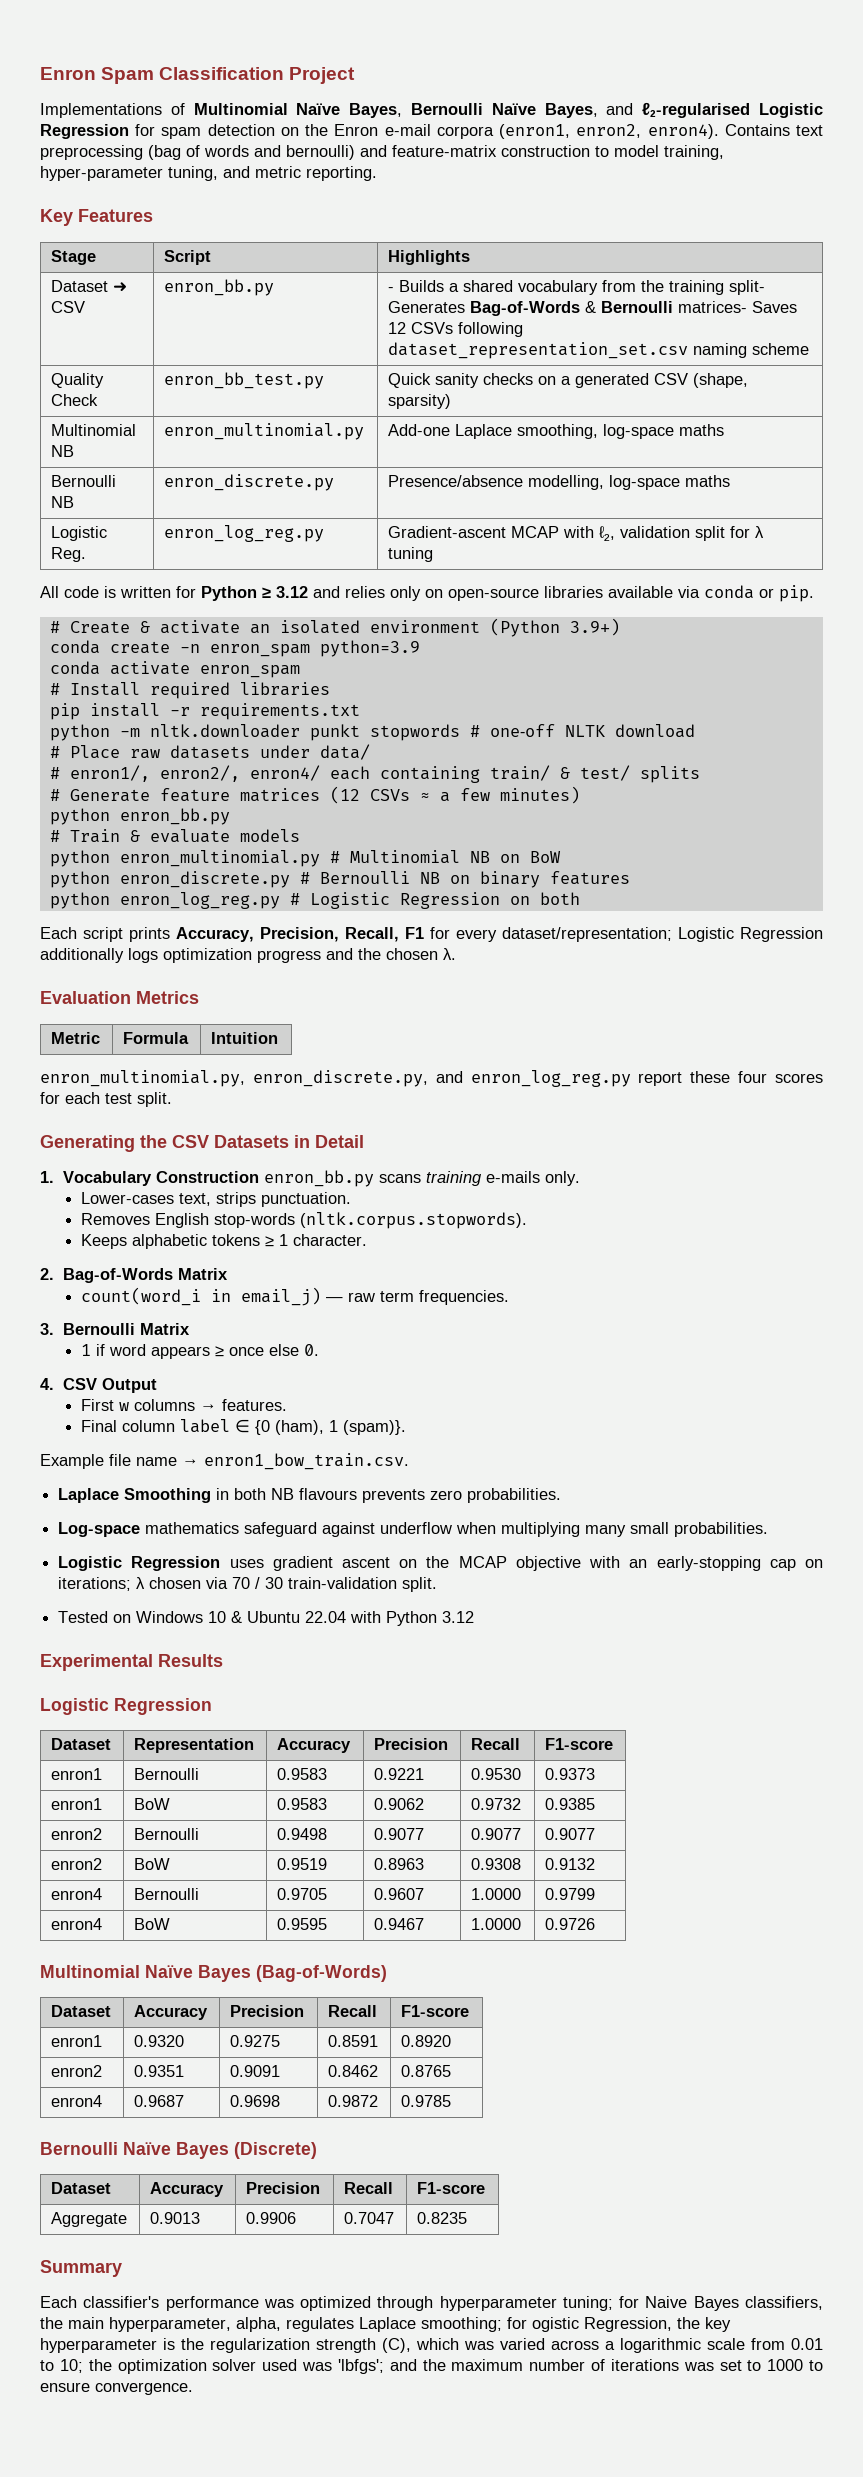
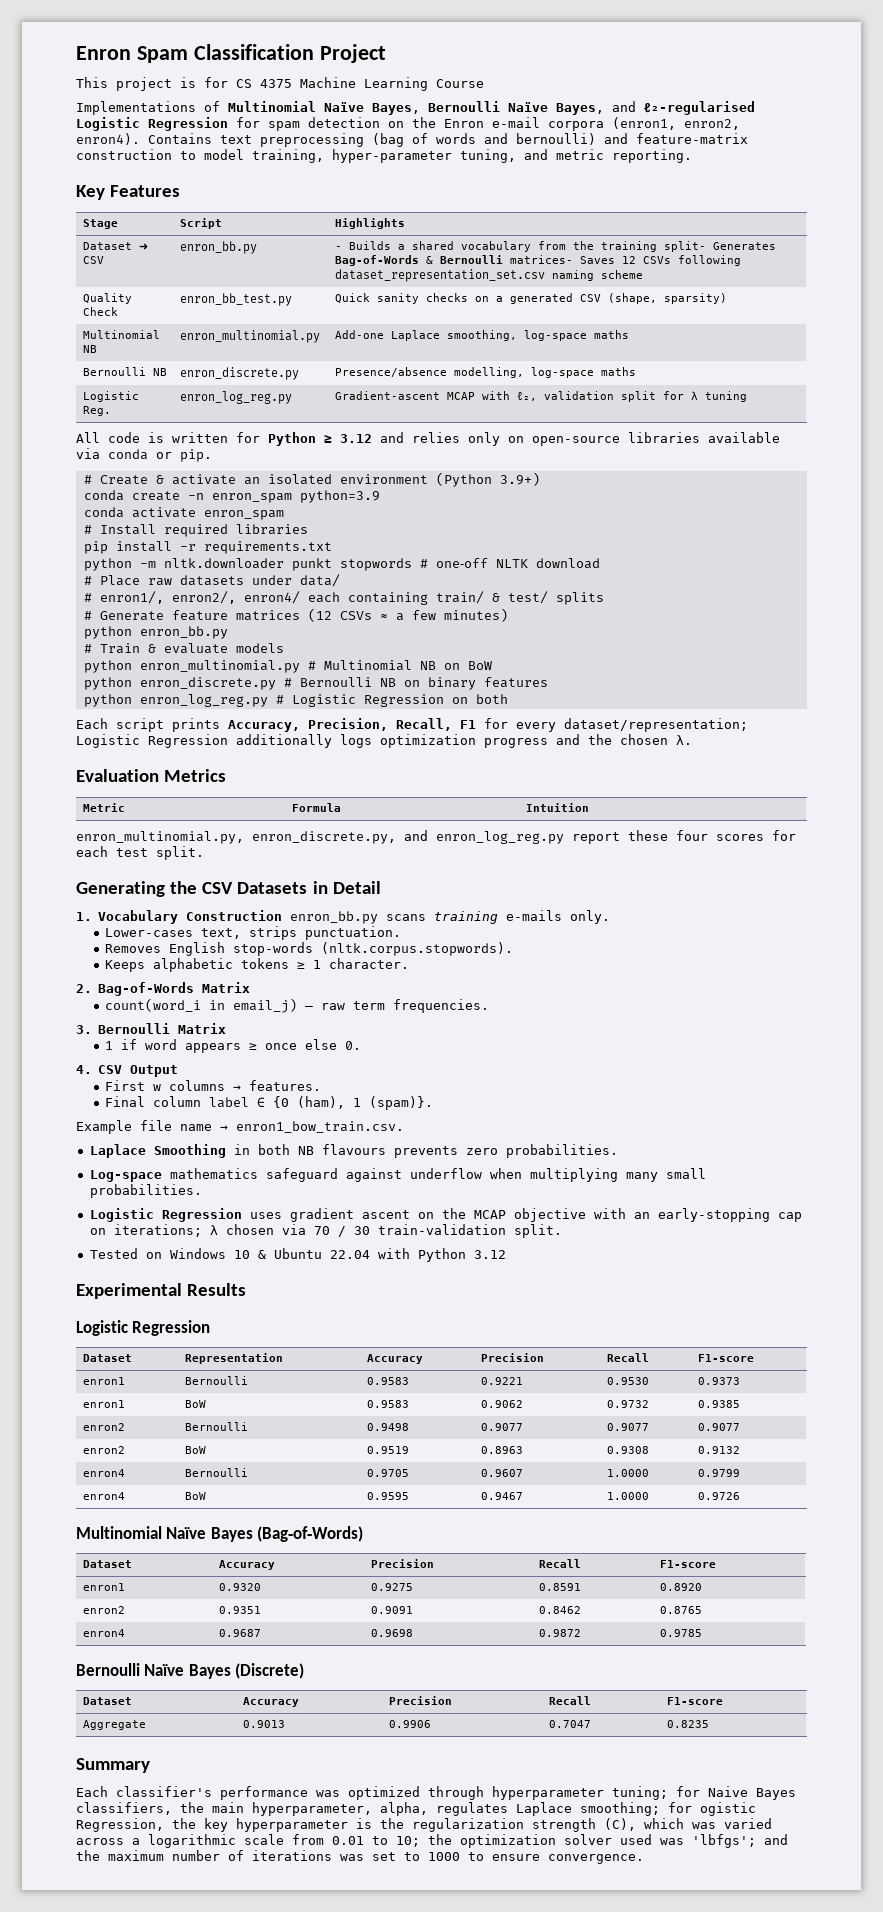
(356, 75) none -> [76,77,484,91] // This project is for CS 4375 Machine Learning Course

